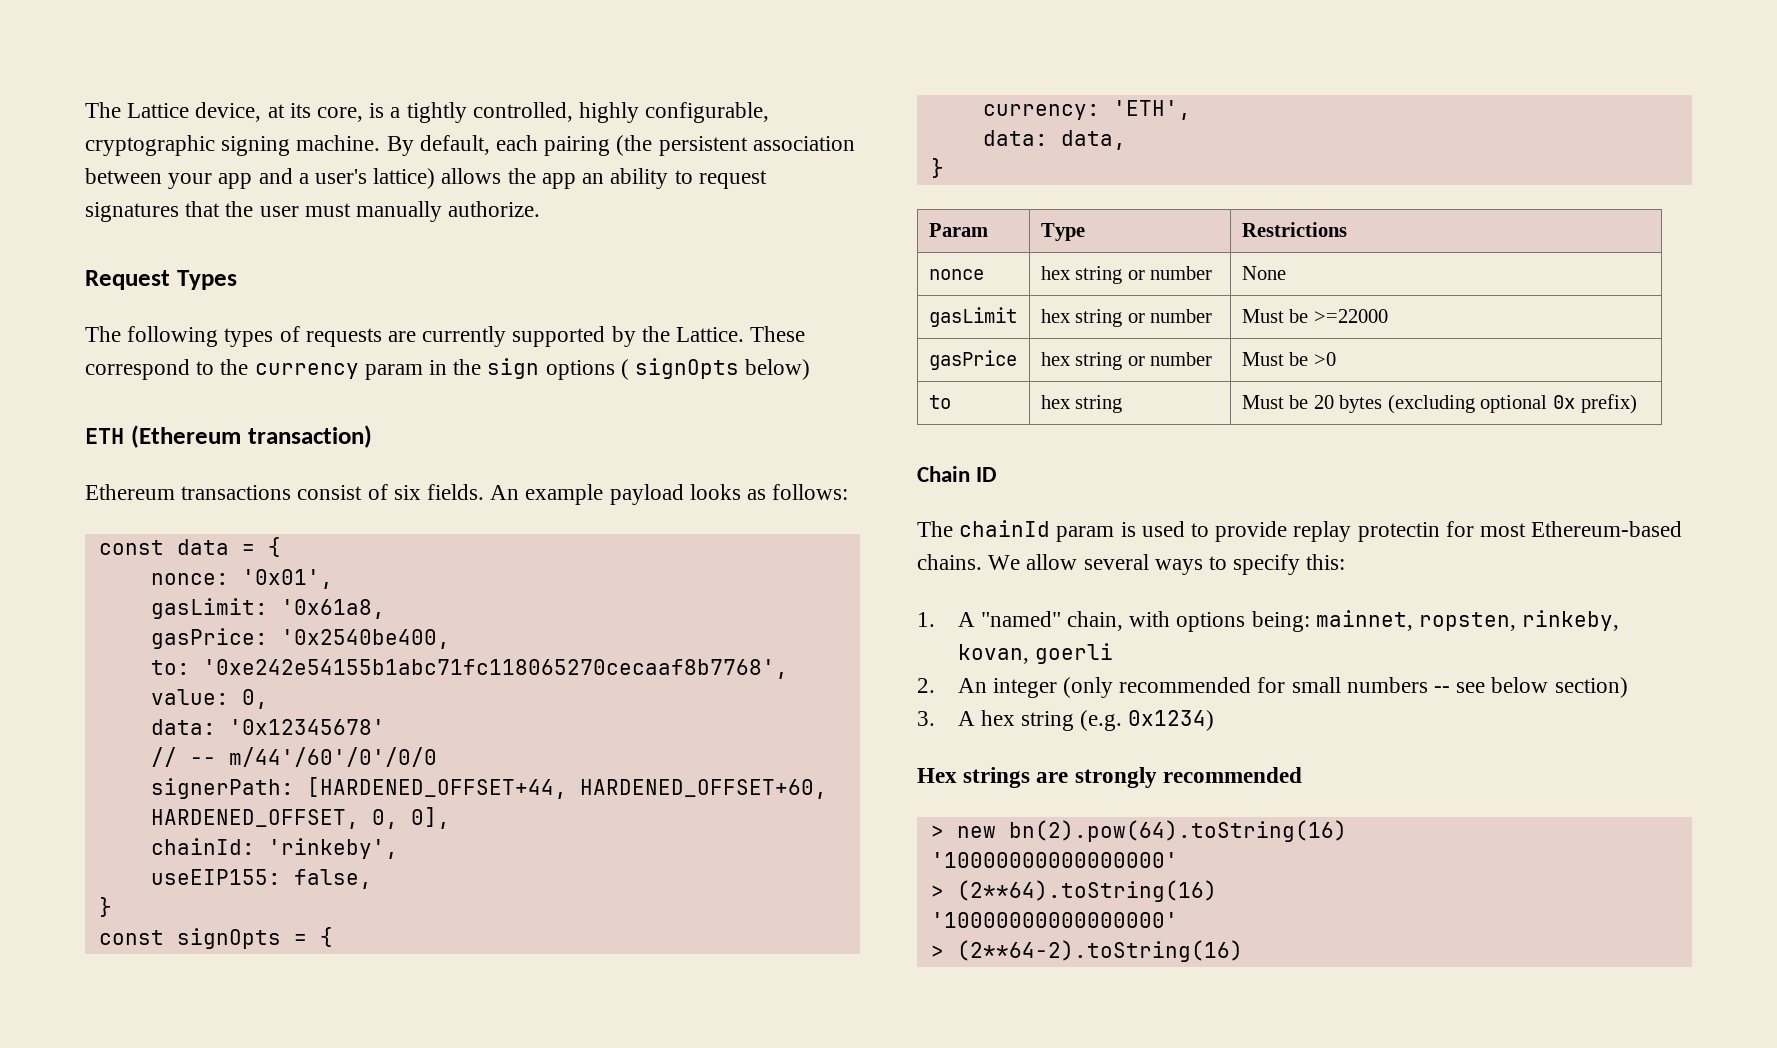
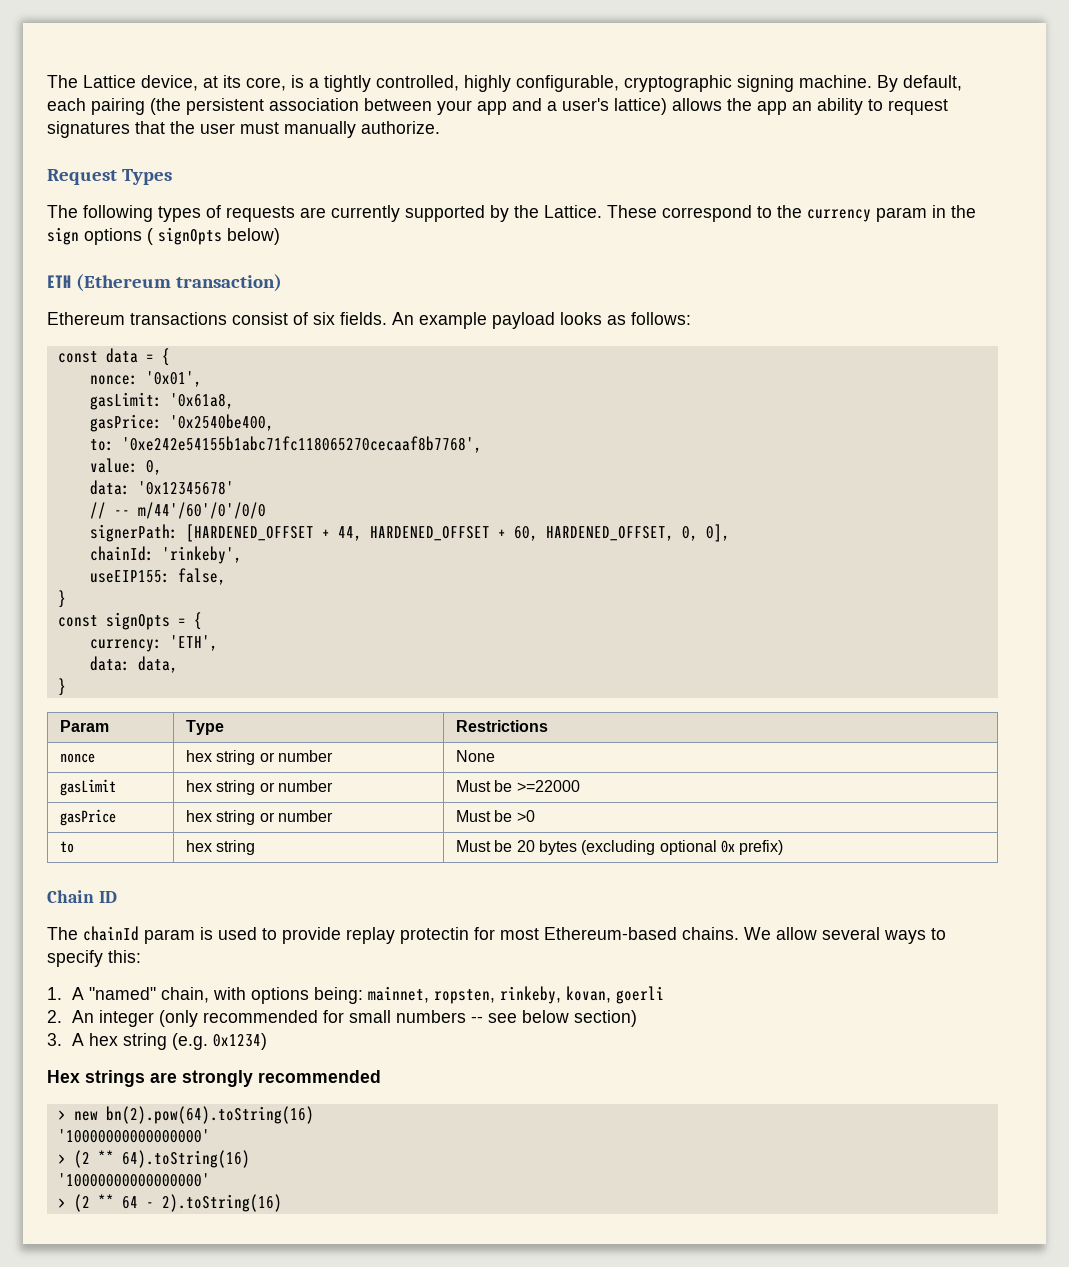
[306,777,827,799] [HARDENED_OFFSET+44, HARDENED_OFFSET+60, -> [185,524,538,542] [HARDENED_OFFSET + 44, HARDENED_OFFSET + 60,
[956,880,1217,902] [930,912,1178,928] [930,940,1243,962] (2**64).toString(16) // '10000000000000000' // > (2**64-2).toString(16) -> [73,1150,250,1168] [57,1173,210,1187] [57,1194,282,1212] (2 ** 64).toString(16) // '10000000000000000' // > (2 ** 64 - 2).toString(16)

